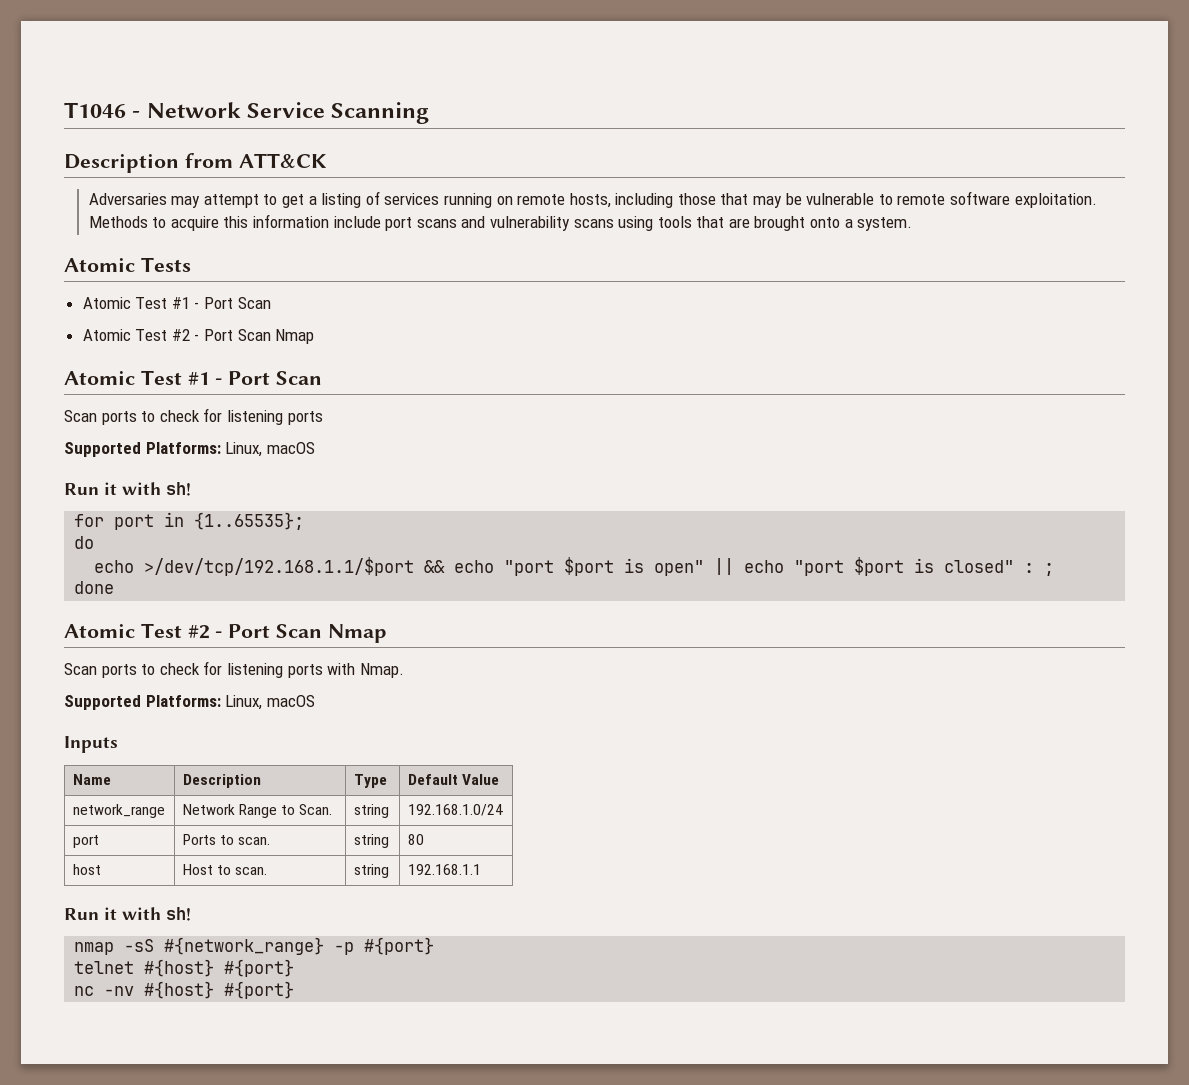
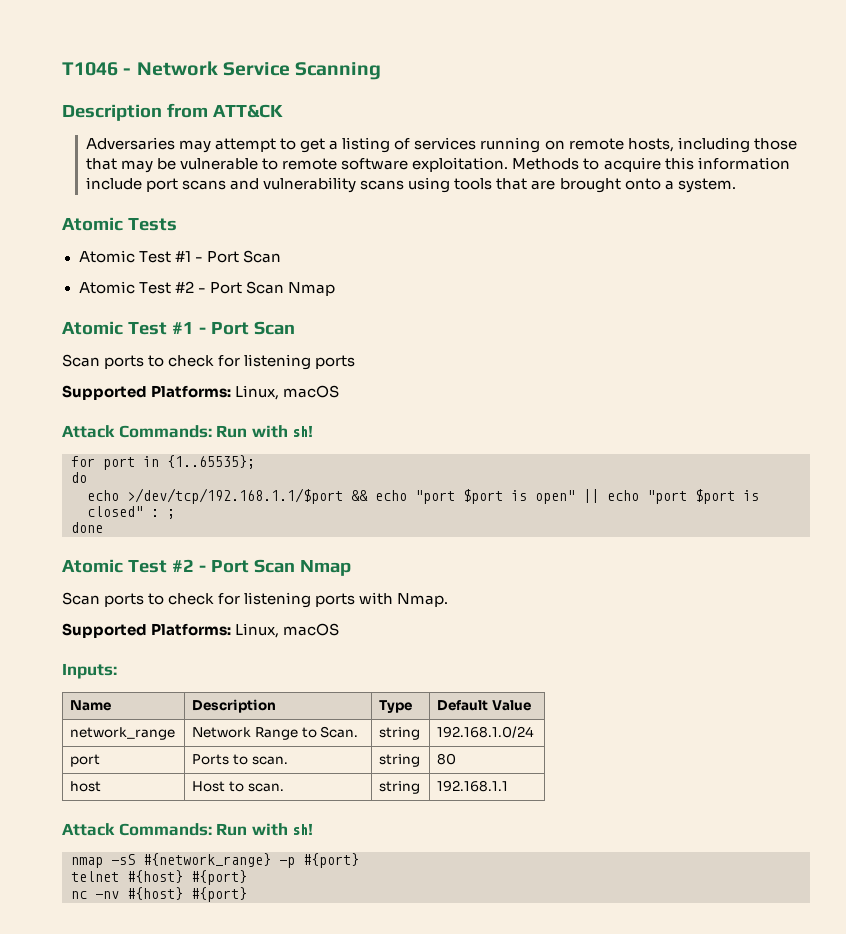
[64,482,117,495] Run it -> [62,425,248,438] Attack Commands: Run
[64,736,118,753] Inputs -> [62,663,117,679] Inputs:
[64,907,117,920] Run it -> [62,823,248,836] Attack Commands: Run

